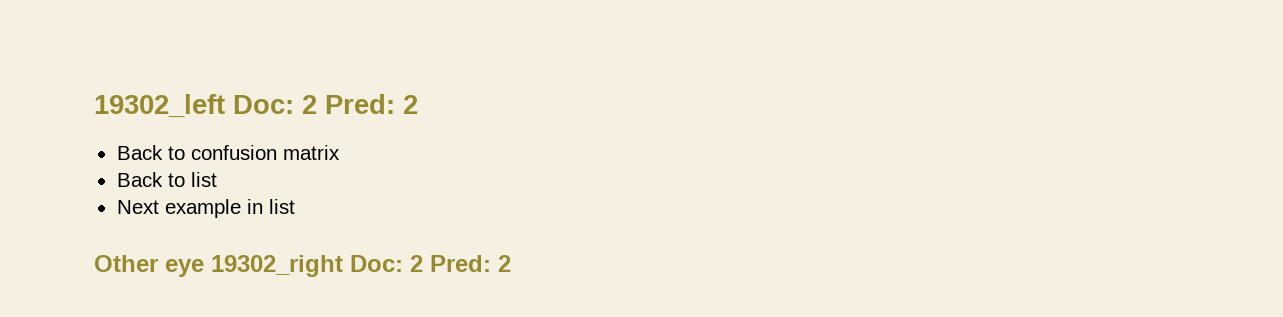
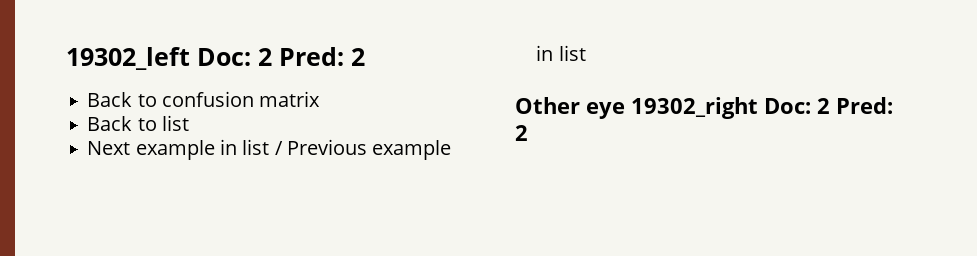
(295, 206) none -> [274,139,452,160] [536,45,586,61] / Previous example in list

